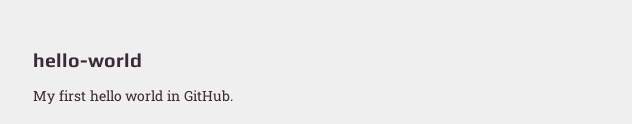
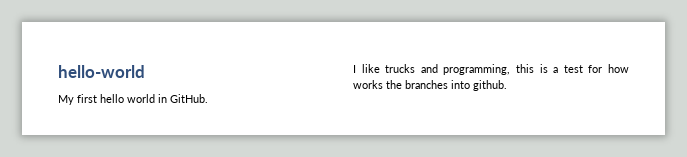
(233, 96) none -> [353,64,629,75] [353,80,507,91] // I like trucks and programming, this is a test for how works the branches into github.

